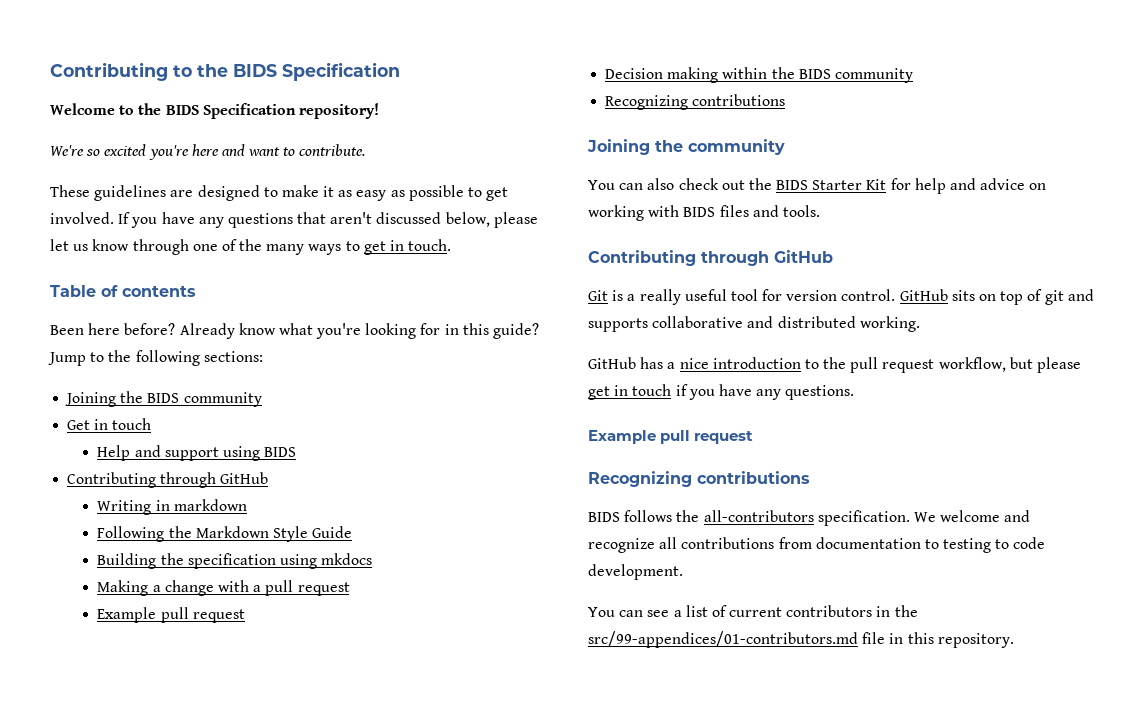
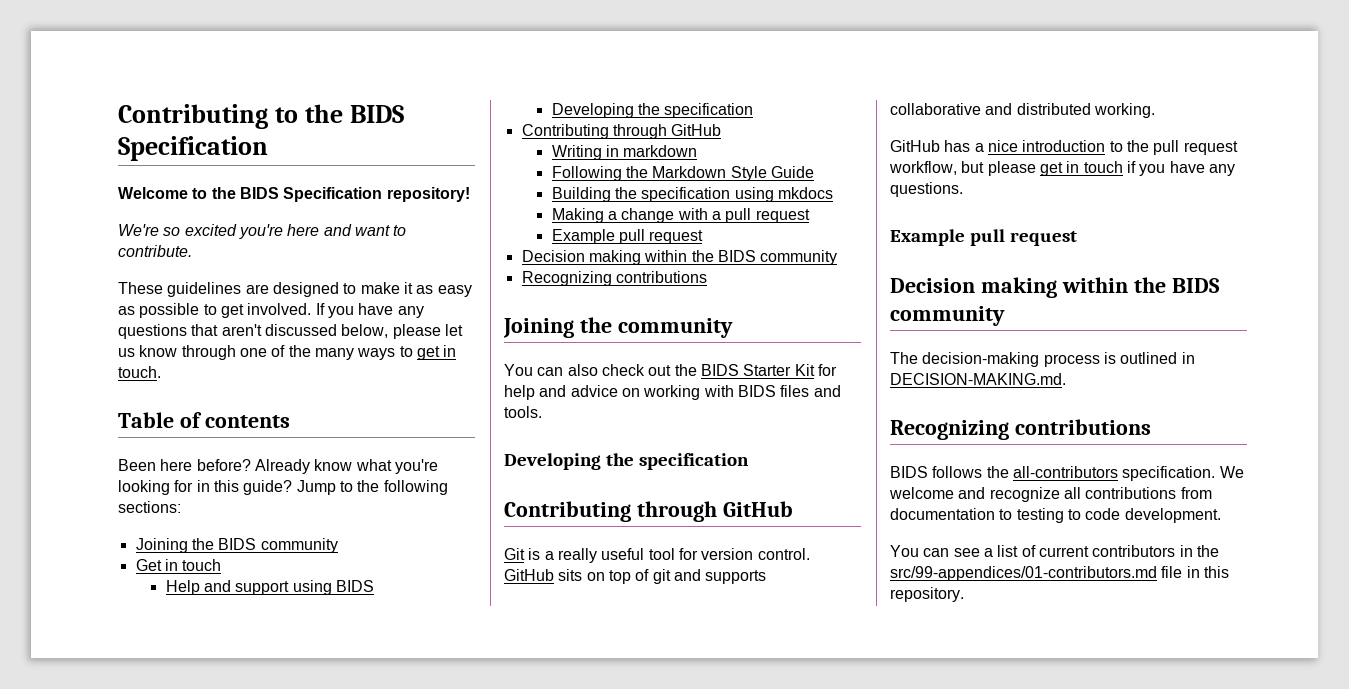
(297, 452) none -> [551,103,754,118] // Developing the specification
(820, 211) none -> [504,453,750,470] // Developing the specification
(754, 437) none -> [890,277,1220,298] [890,306,1005,326] [890,352,1195,367] [890,373,1066,385] // Decision making within the BIDS community // The decision-making process is outlined in DECISION-MAKING.md.

